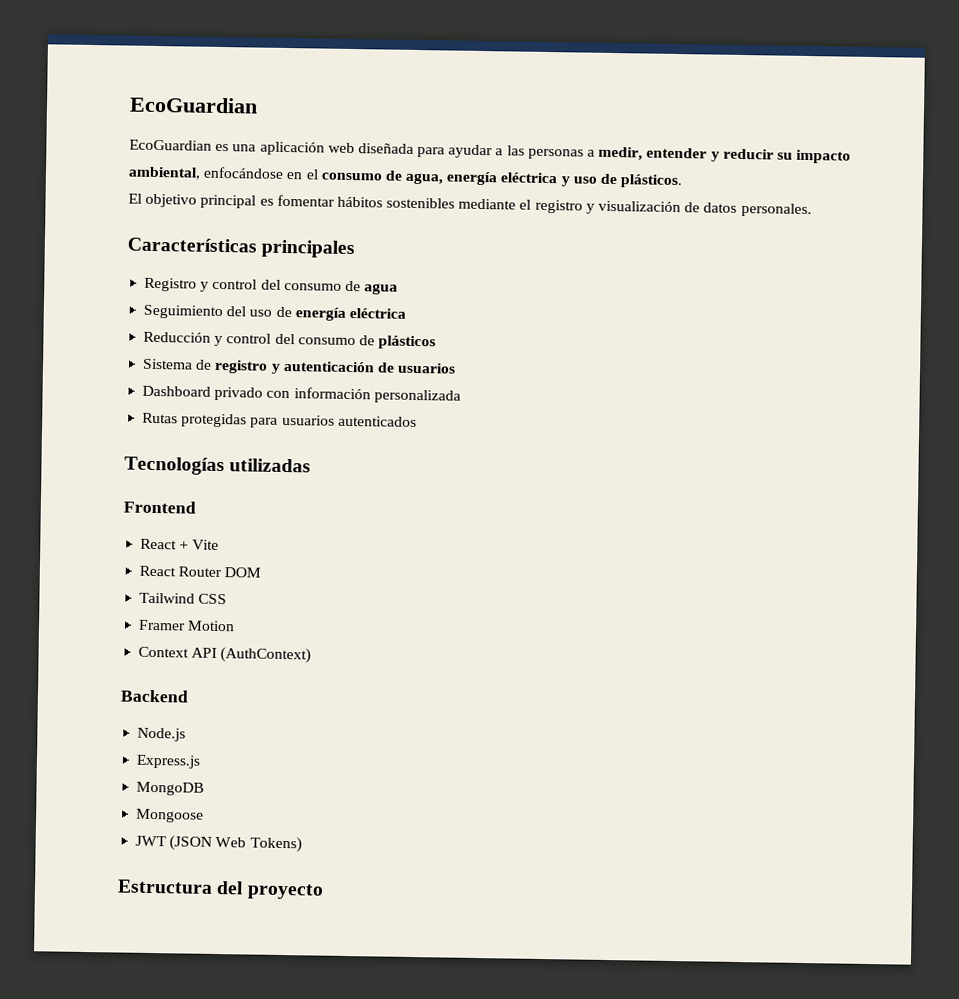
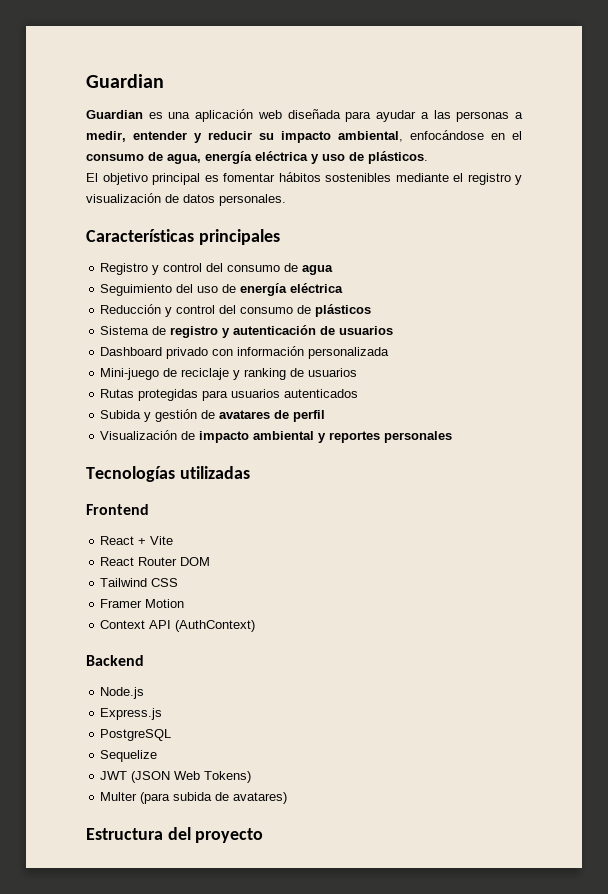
[129,96,258,114] [129,139,212,151] EcoGuardian // EcoGuardian -> [86,74,164,88] [86,110,143,119] Guardian // Guardian
(461, 396) none -> [100,368,358,380] // Mini-juego de reciclaje y ranking de usuarios
(417, 421) none -> [100,409,326,422] [100,430,453,443] // Subida y gestión de avatares de perfil // Visualización de impacto ambiental y reportes personales
[136,781,205,796] [136,808,205,823] MongoDB // Mongoose -> [100,729,172,741] [100,750,158,762] PostgreSQL // Sequelize
(302, 844) none -> [100,792,288,804] // Multer (para subida de avatares)

